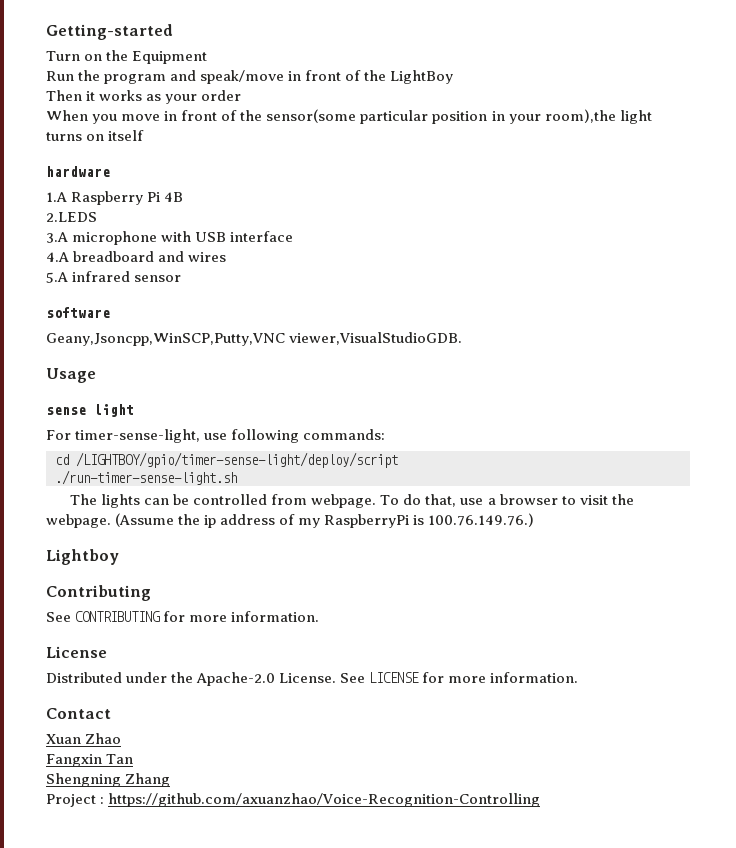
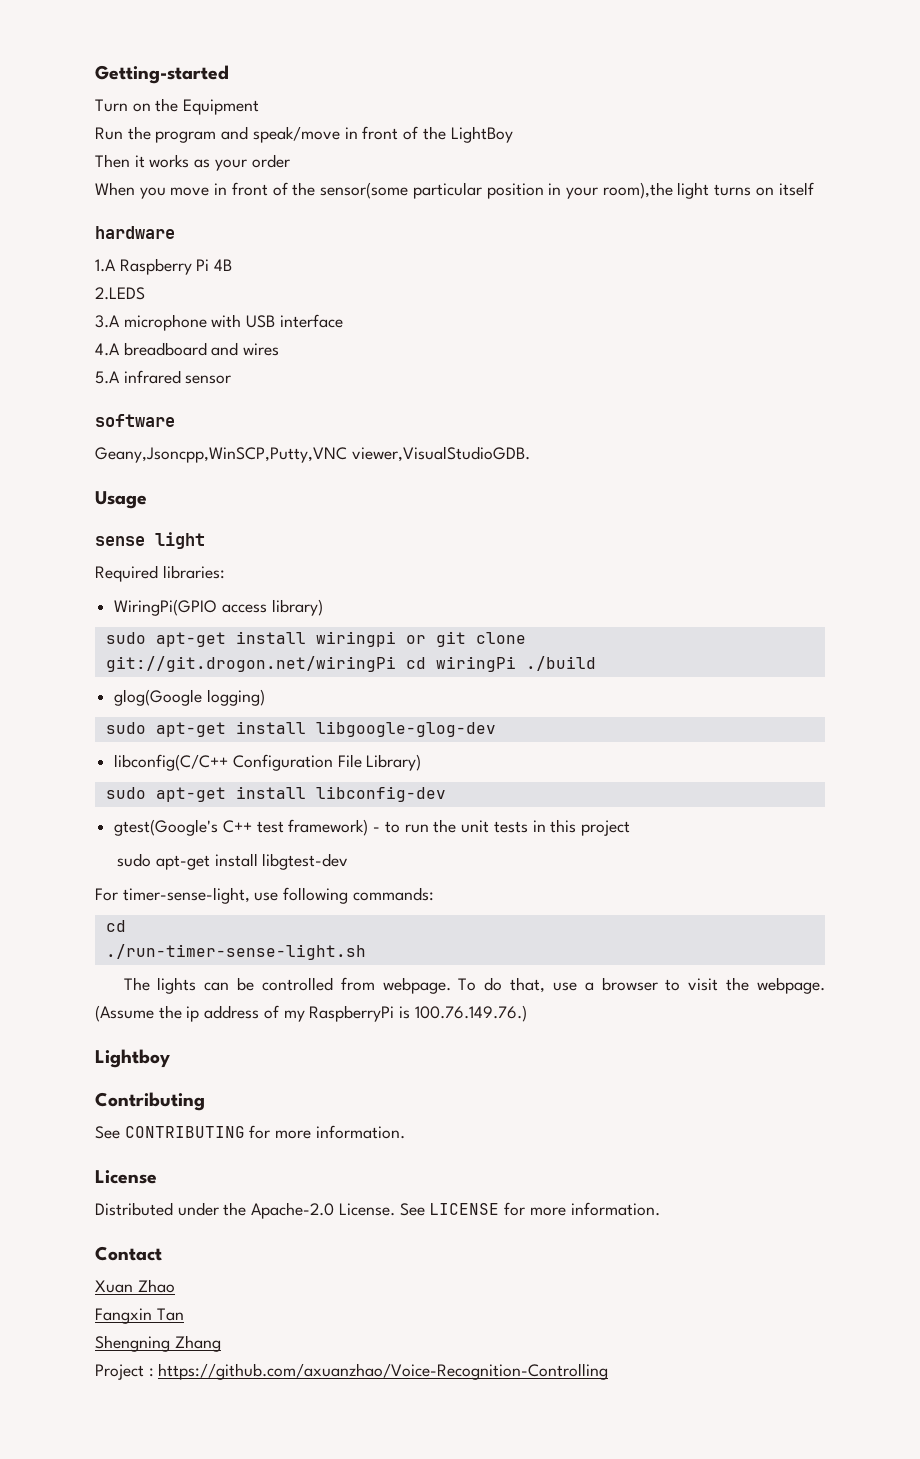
(134, 410) none -> [95,565,225,582] [114,599,323,616] [105,631,526,647] [105,656,596,672] [114,689,265,706] [105,721,496,737] [114,754,422,771] [105,786,446,802] [114,819,630,836] [117,853,349,870] // Required libraries: // WiringPi(GPIO access library) // sudo apt-get install wiringpi or git clone git://git.drogon.net/wiringPi cd wiringPi ./build // glog(Google logging) // sudo apt-get install libgoogle-glog-dev // libconfig(C/C++ Configuration File Library) // sudo apt-get install libconfig-dev // gtest(Google's C++ test framework) - to run the unit tests in this project // sudo apt-get install libgtest-dev
[76,452,398,468] /LIGHTBOY/gpio/timer-sense-light/deploy/script -> (126, 926) none

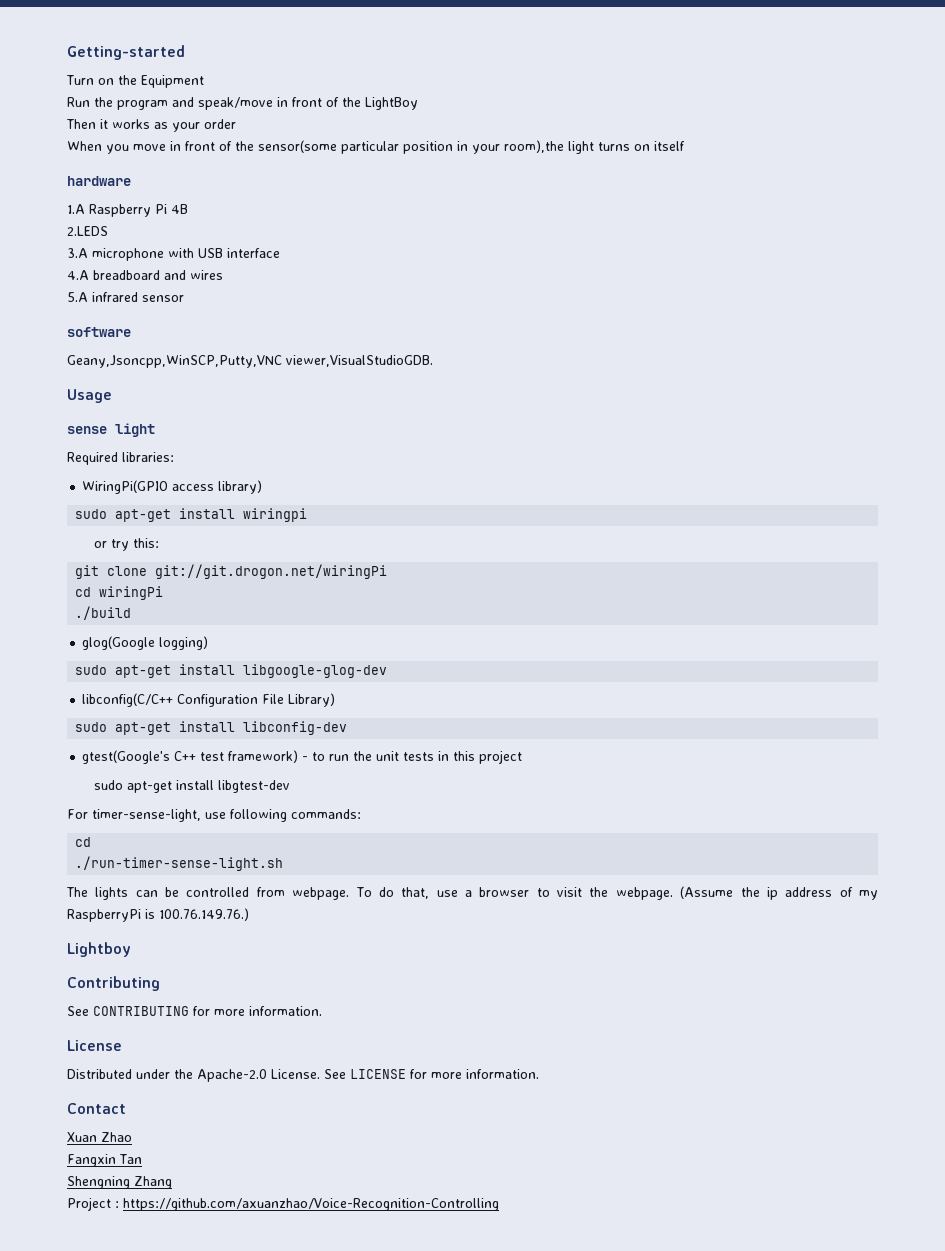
[405,635,426,644] or -> [94,538,160,551] // or try this: //
(396, 664) none -> (388, 571) //
(516, 664) none -> (164, 593) //

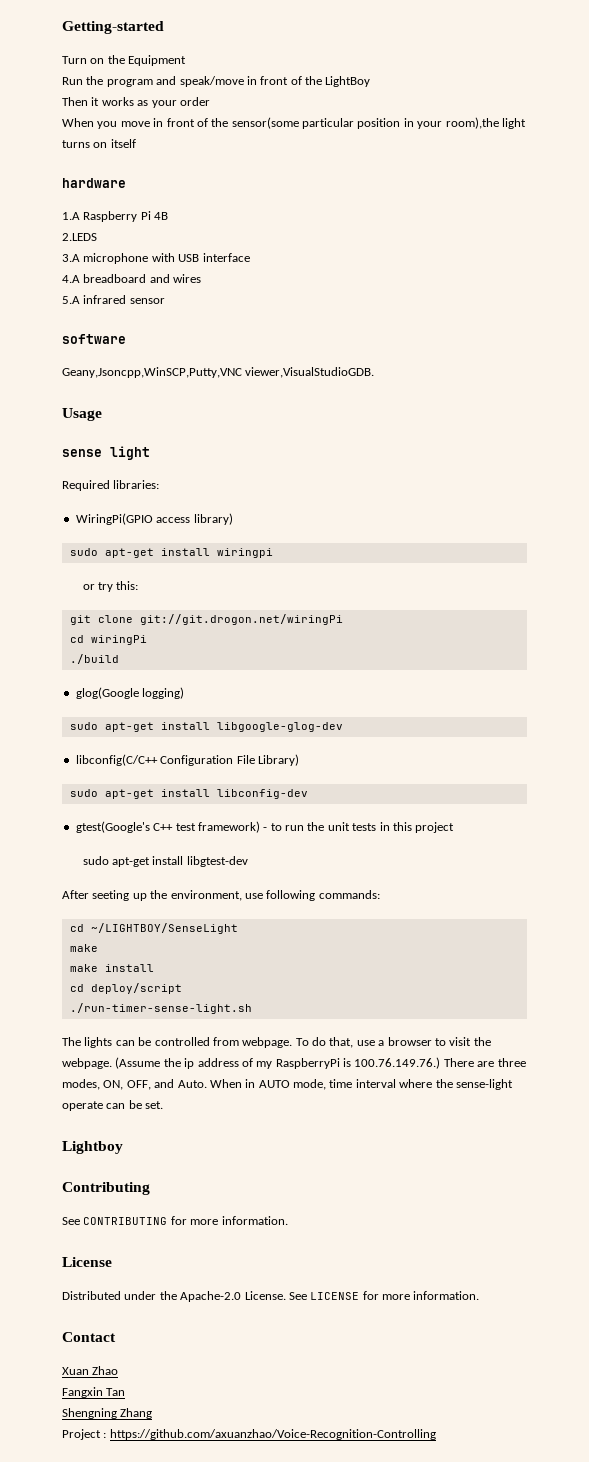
[67,809,201,822] For timer-sense-light, -> [62,890,242,901] After seeting up the environment,
(92, 842) none -> [90,923,238,934] [69,944,98,952] [69,964,154,972] [69,983,182,994] ~/LIGHTBOY/SenseLight // make // make install // cd deploy/script
(249, 914) none -> [443,1058,526,1067] [62,1079,513,1090] [62,1100,164,1111] There are three modes, ON, OFF, and Auto. When in AUTO mode, time interval where the sense-light operate can be set.

